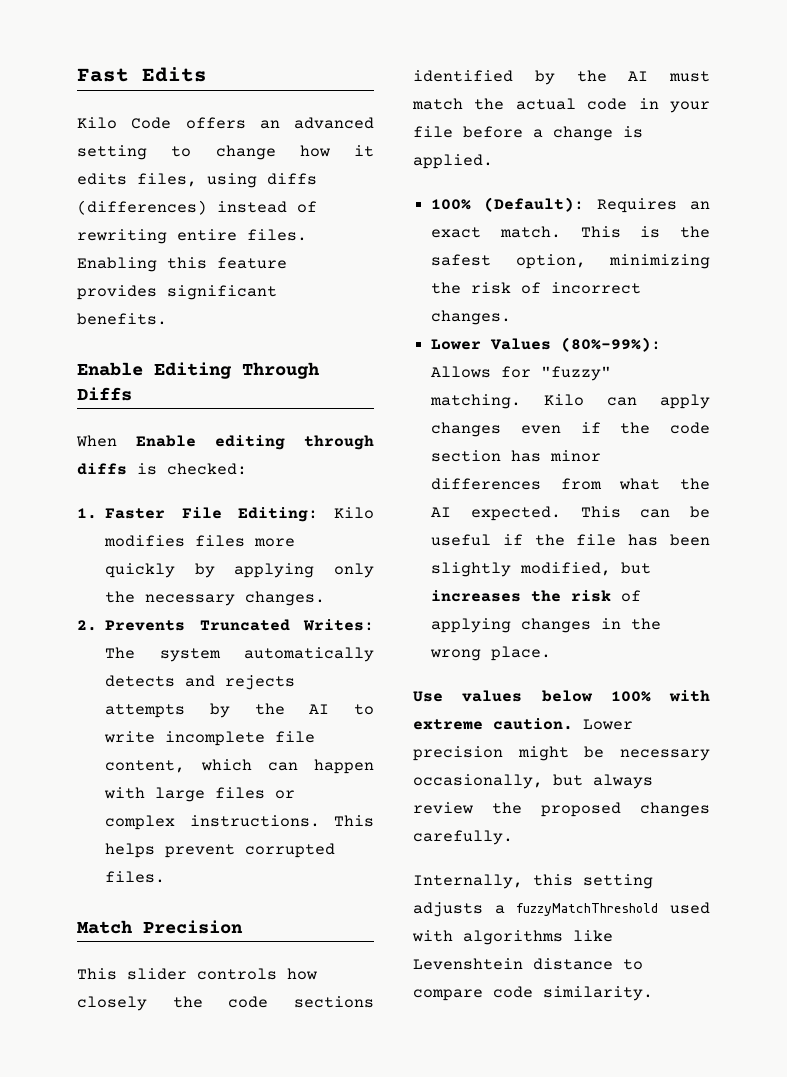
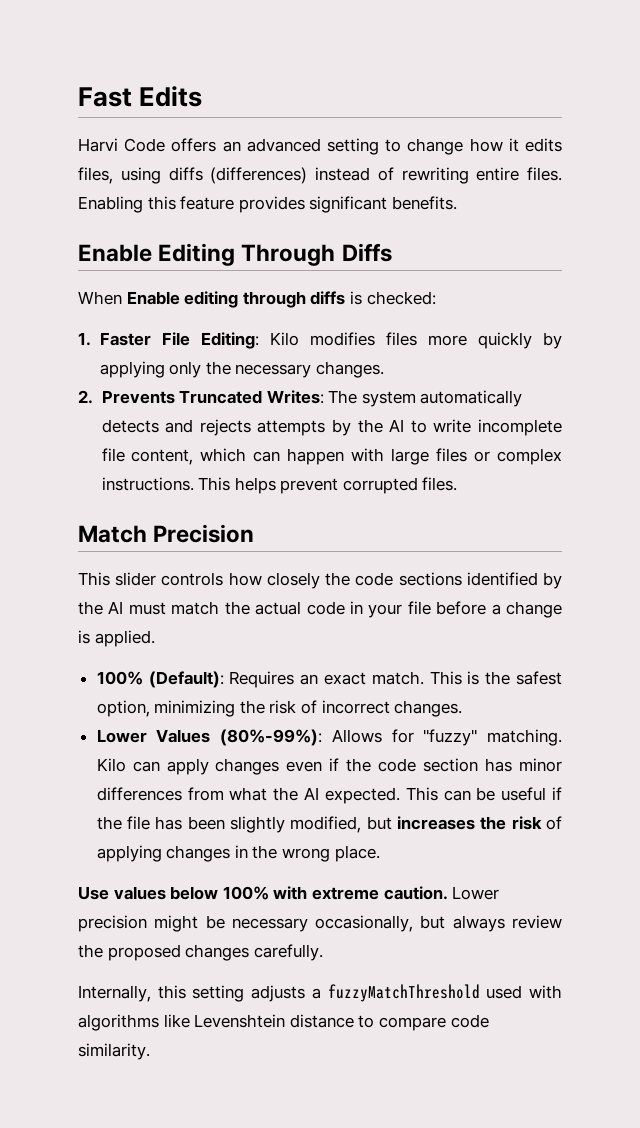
[77,117,117,129] Kilo -> [78,138,118,152] Harvi

